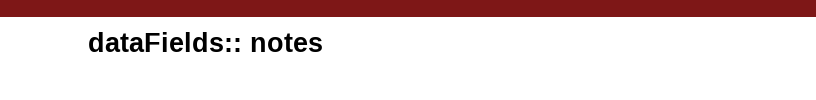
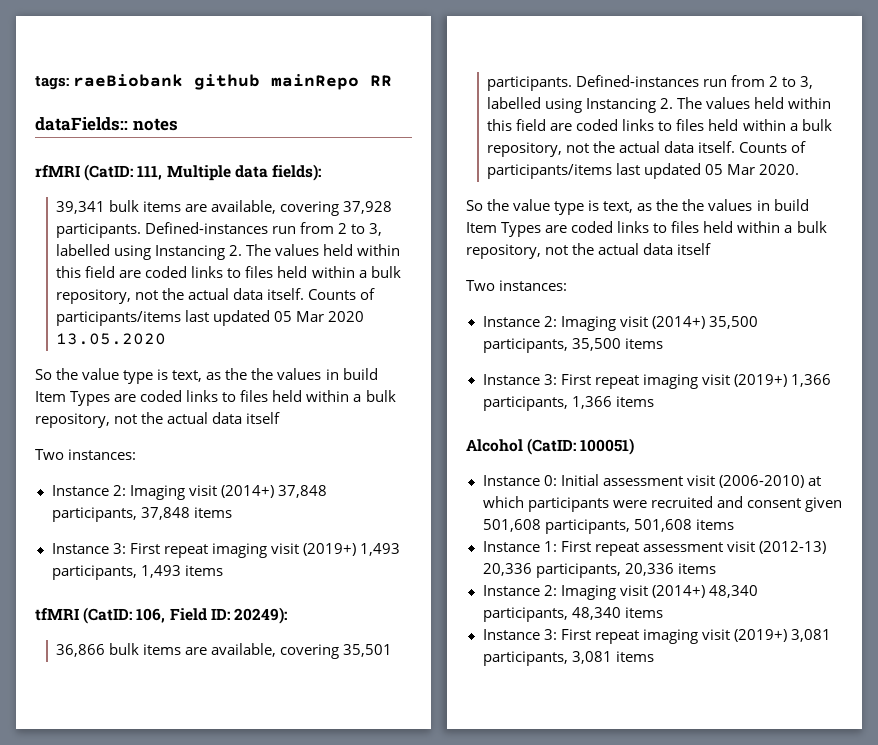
[88,32,323,52] dataFields:: notes -> [35,74,393,90] [35,117,178,131] [35,164,321,181] [56,200,393,216] [56,222,383,238] [56,244,401,260] [56,266,401,278] [56,288,376,304] [56,310,365,326] [56,333,167,345] [35,368,378,384] [35,390,396,406] [35,412,281,428] [35,449,137,460] [51,485,327,500] [51,507,232,522] [51,543,400,558] [51,565,223,580] [35,607,287,624] [56,643,393,659] [487,75,814,91] [487,97,832,113] [487,119,832,131] [487,141,807,157] [487,163,800,179] [466,199,809,215] [466,221,827,237] [466,243,712,259] [466,280,568,291] [482,316,758,331] [482,338,663,353] [482,374,831,389] [482,396,654,411] [466,438,635,455] [482,474,821,488] [482,496,842,512] [482,519,734,534] [482,541,826,556] [482,563,716,578] [482,585,758,600] [482,607,663,622] [482,629,831,644] [482,651,654,666] tags: raeBiobank github mainRepo RR // dataFields:: notes // rfMRI (CatID: 111, Multiple data fields): // 39,341 bulk items are available, covering 37,928 participants. Defined-instances run from 2 to 3, labelled using Instancing 2. The values held within this field are coded links to files held within a bulk repository, not the actual data itself. Counts of participants/items last updated 05 Mar 2020 13.05.2020 // So the value type is text, as the the values in build Item Types are coded links to files held within a bulk repository, not the actual data itself // Two instances: // Instance 2: Imaging visit (2014+) 37,848 participants, 37,848 items // Instance 3: First repeat imaging visit (2019+) 1,493 participants, 1,493 items // tfMRI (CatID: 106, Field ID: 20249): // 36,866 bulk items are available, covering 35,501 participants. Defined-instances run from 2 to 3, labelled using Instancing 2. The values held within this field are coded links to files held within a bulk repository, not the actual data itself. Counts of participants/items last updated 05 Mar 2020. // So the value type is text, as the the values in build Item Types are coded links to files held within a bulk repository, not the actual data itself // Two instances: // Instance 2: Imaging visit (2014+) 35,500 participants, 35,500 items // Instance 3: First repeat imaging visit (2019+) 1,366 participants, 1,366 items // Alcohol (CatID: 100051) // Instance 0: Initial assessment visit (2006-2010) at which participants were recruited and consent given 501,608 participants, 501,608 items // Instance 1: First repeat assessment visit (2012-13) 20,336 participants, 20,336 items // Instance 2: Imaging visit (2014+) 48,340 participants, 48,340 items // Instance 3: First repeat imaging visit (2019+) 3,081 participants, 3,081 items

